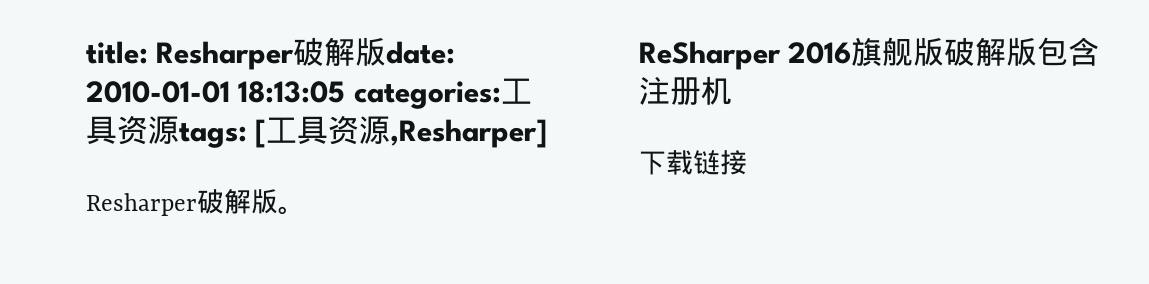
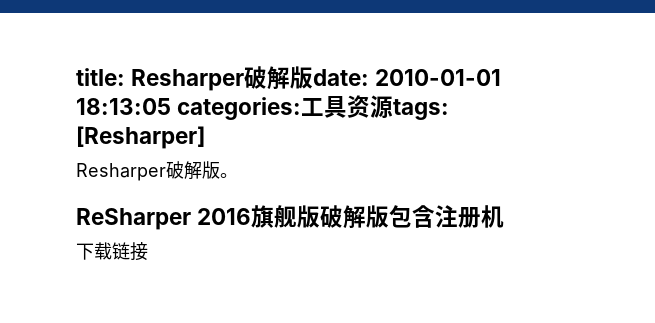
[255,115,548,148] [工具资源,Resharper] -> [76,126,205,149] [Resharper]

